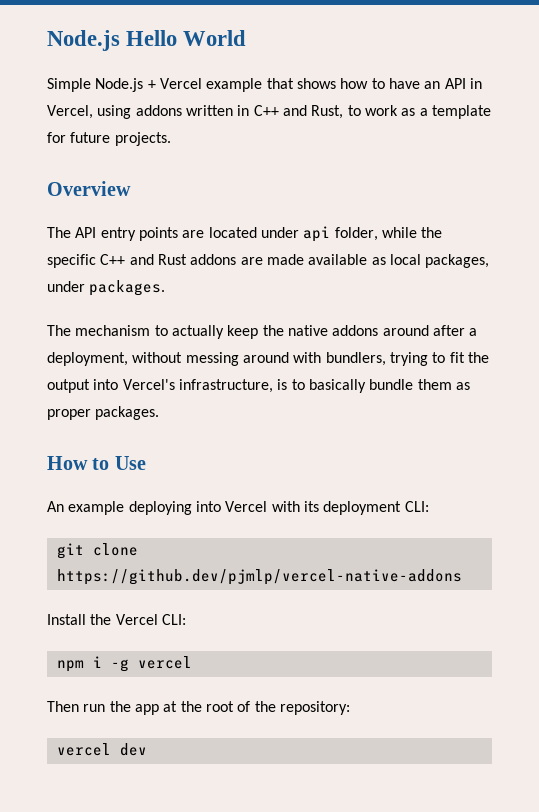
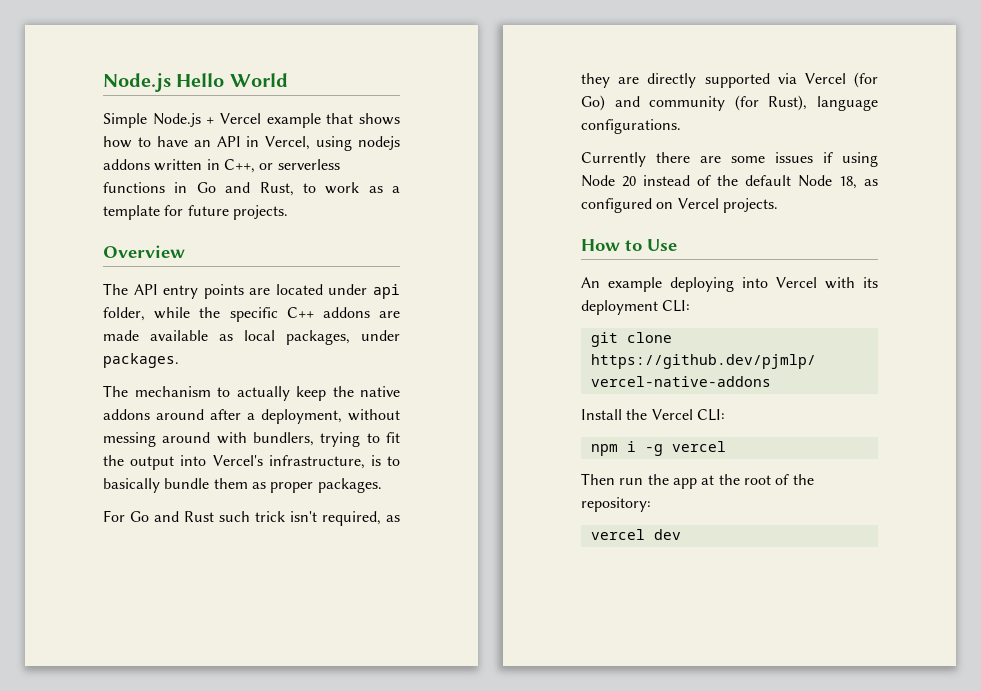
(132, 112) none -> [358,136,400,150] nodejs
[253,105,279,116] C++ -> [223,159,340,173] [103,182,216,193] C++, or serverless functions in Go
[129,254,187,265] and Rust -> (314, 312) none
(160, 413) none -> [103,510,400,526] [581,72,878,88] [581,95,878,111] [581,119,681,134] [581,152,878,167] [581,175,878,189] [581,198,778,213] // For Go and Rust such trick isn't required, as they are directly supported via Vercel (for Go) and community (for Rust), language configurations. // Currently there are some issues if using Node 20 instead of the default Node 18, as configured on Vercel projects.

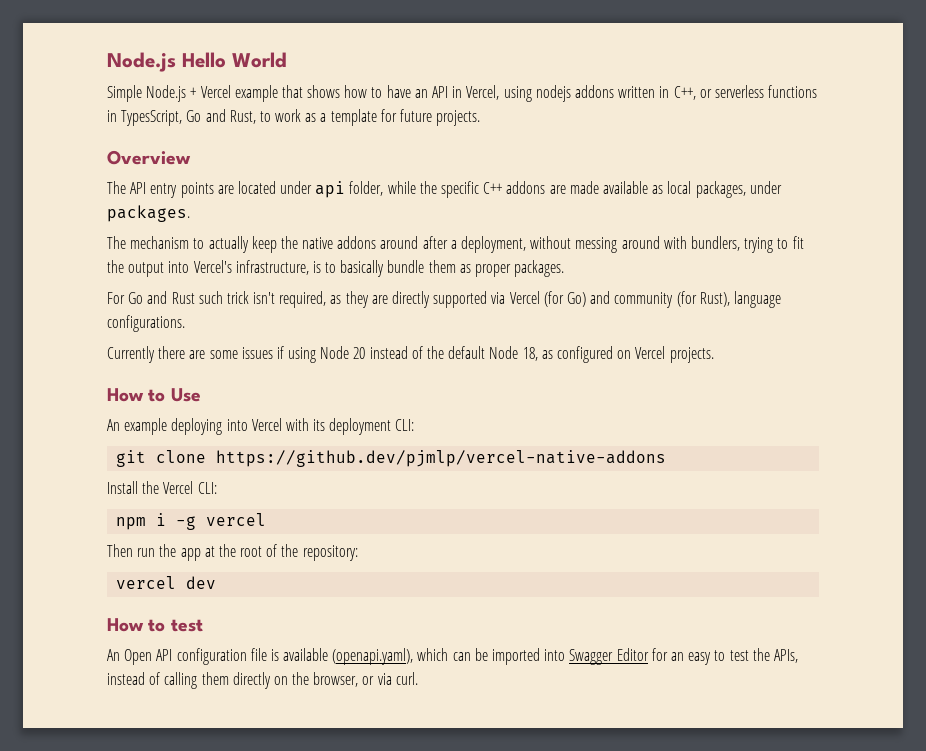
(188, 187) none -> [121,110,183,126] TypesScript,
(681, 534) none -> [107,618,203,632] [107,648,798,665] [107,672,418,689] // How to test // An Open API configuration file is available (openapi.yaml), which can be imported into Swagger Editor for an easy to test the APIs, instead of calling them directly on the browser, or via curl.

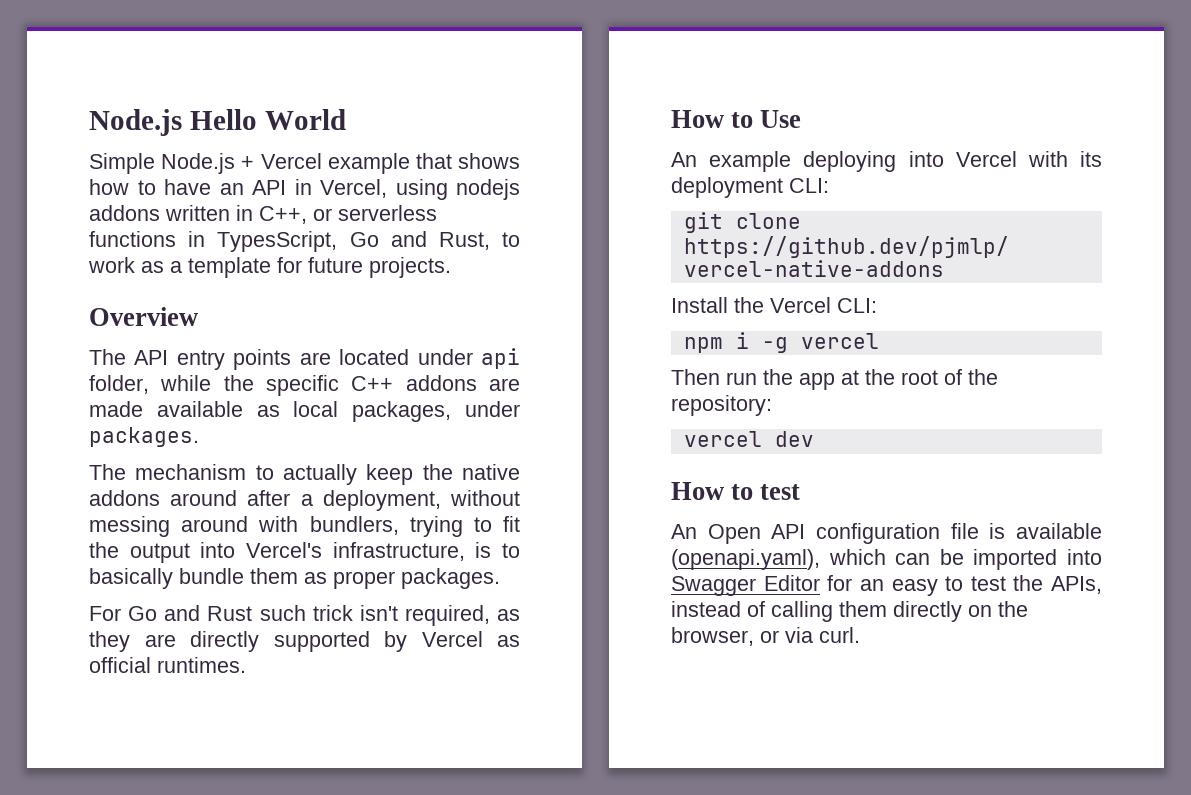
[491,291,781,308] [107,315,185,332] [107,346,714,363] via Vercel (for Go) and community (for Rust), language configurations. // Currently there are some issues if using Node 20 instead of the default Node 18, as configured on Vercel projects. -> [384,631,520,652] [89,657,246,673] by Vercel as official runtimes.

